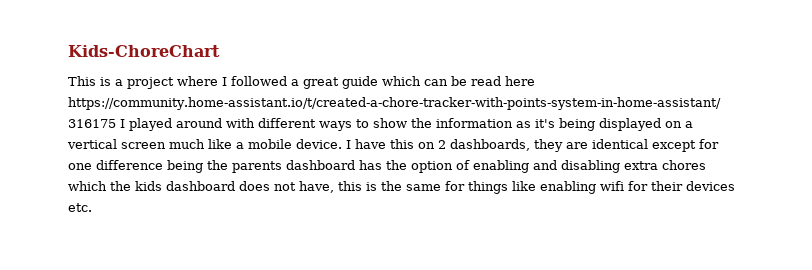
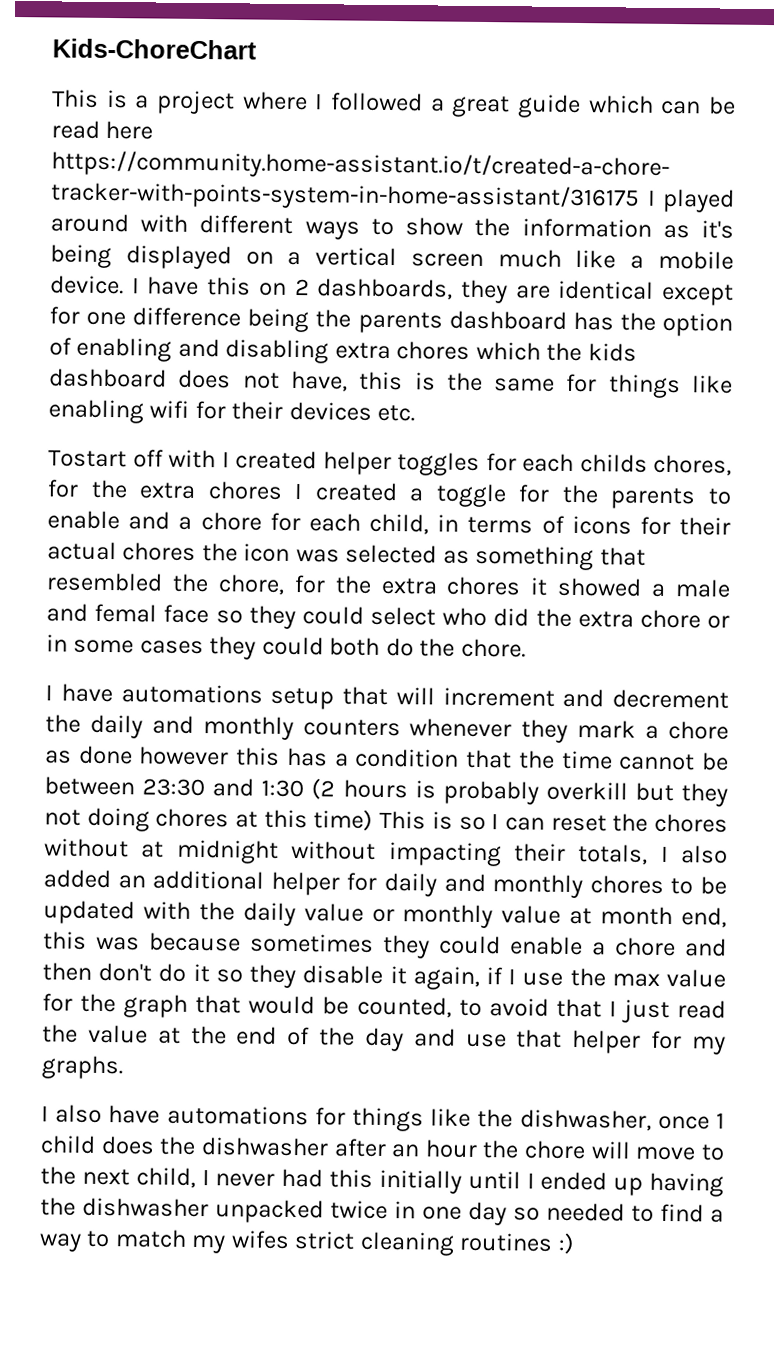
(92, 207) none -> [48,449,732,476] [47,479,731,510] [47,510,731,536] [47,541,646,571] [46,572,731,598] [46,603,730,630] [46,634,526,660] [45,683,729,710] [45,714,729,743] [45,745,730,771] [44,776,729,807] [44,807,728,833] [44,838,728,867] [43,869,727,899] [43,900,727,929] [43,931,727,959] [42,962,726,990] [42,993,727,1024] [42,1024,726,1055] [41,1055,123,1080] [41,1104,725,1132] [40,1135,725,1161] [40,1166,724,1197] [40,1197,724,1226] [39,1229,575,1256] // Tostart off with I created helper toggles for each childs chores, for the extra chores I created a toggle for the parents to enable and a chore for each child, in terms of icons for their actual chores the icon was selected as something that resembled the chore, for the extra chores it showed a male and femal face so they could select who did the extra chore or in some cases they could both do the chore. // I have automations setup that will increment and decrement the daily and monthly counters whenever they mark a chore as done however this has a condition that the time cannot be between 23:30 and 1:30 (2 hours is probably overkill but they not doing chores at this time) This is so I can reset the chores without at midnight without impacting their totals, I also added an additional helper for daily and monthly chores to be updated with the daily value or monthly value at month end, this was because sometimes they could enable a chore and then don't do it so they disable it again, if I use the max value for the graph that would be counted, to avoid that I just read the value at the end of the day and use that helper for my graphs. // I also have automations for things like the dishwasher, once 1 child does the dishwasher after an hour the chore will move to the next child, I never had this initially until I ended up having the dishwasher unpacked twice in one day so needed to find a way to match my wifes strict cleaning routines :)

